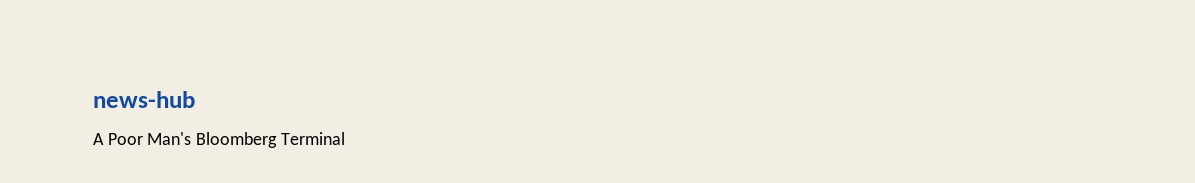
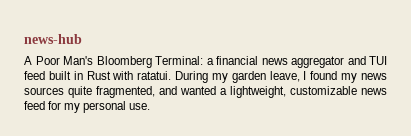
[280,132,345,145] Terminal -> [155,56,387,68] [24,71,388,83] [24,86,387,98] [24,101,151,113] Terminal: a financial news aggregator and TUI feed built in Rust with ratatui. During my garden leave, I found my news sources quite fragmented, and wanted a lightweight, customizable news feed for my personal use.

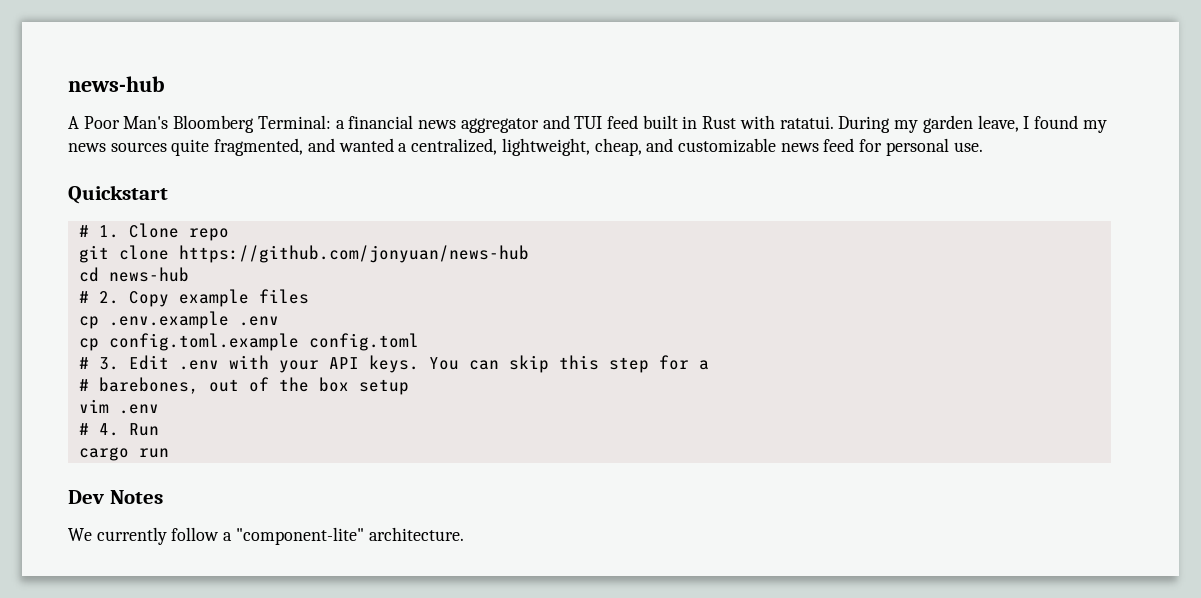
[230,86,286,98] lightweight, -> [411,138,674,156] centralized, lightweight, cheap, and
[64,103,81,113] my -> (883, 145) none
(151, 106) none -> [68,185,168,204] [78,223,229,241] [78,245,529,263] [78,267,189,282] [78,289,309,307] [78,311,279,329] [78,333,419,351] [78,355,709,373] [78,377,409,395] [78,399,159,414] [78,423,159,436] [78,447,169,461] [68,490,163,504] [68,527,464,545] // Quickstart // # 1. Clone repo // git clone https://github.com/jonyuan/news-hub // cd news-hub // # 2. Copy example files // cp .env.example .env // cp config.toml.example config.toml // # 3. Edit .env with your API keys. You can skip this step for a // # barebones, out of the box setup // vim .env // # 4. Run // cargo run // Dev Notes // We currently follow a "component-lite" architecture.

